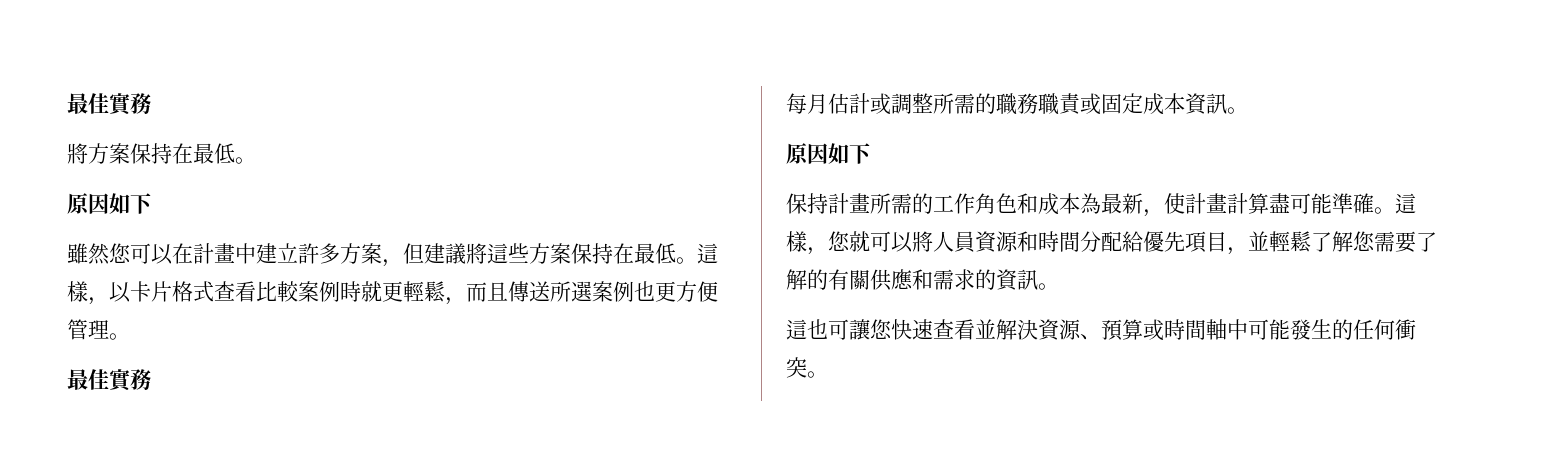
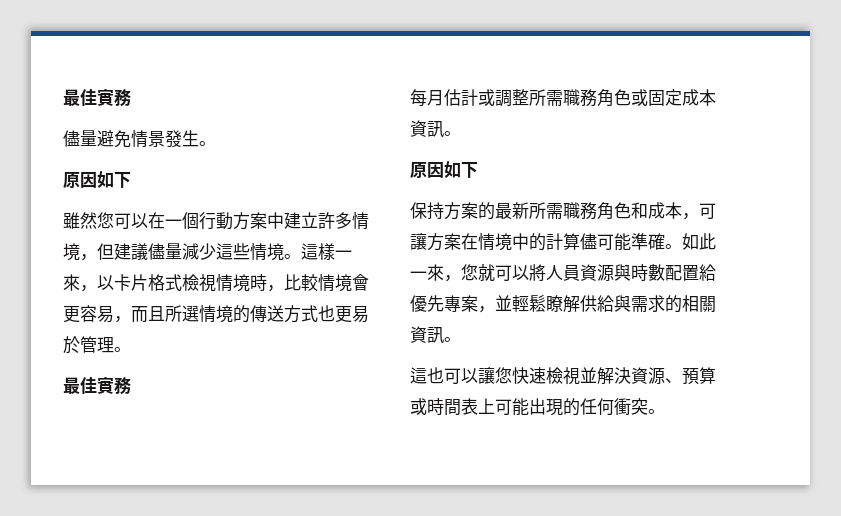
[67,93,151,116] [67,143,235,164] 最佳實務 // 將方案保持在最低 -> [63,89,131,107] [63,130,199,148] 最佳實務 // 儘量避免情景發生
[193,243,235,264] 計畫 -> [165,212,267,230] 一個行動方案
[340,243,382,264] 方案 -> [352,212,369,230] [63,243,80,261] 情境
[466,243,718,264] [67,281,718,305] 將這些方案保持在最低。這樣，以卡片格式查看比較案例時就更輕鬆，而且傳送所選案例也更方便 -> [148,243,352,261] [63,274,369,292] [63,305,369,323] [63,336,80,354] 儘量減少這些情境。這樣一來，以卡片格式檢視情境時，比較情境會更容易，而且所選情境的傳送方式也更易於
[975,93,1081,115] 的職務職責 -> [563,89,631,107] 職務角色
[828,193,1290,217] 計畫所需的工作角色和成本為最新，使計畫計算盡 -> [444,202,716,220] [410,233,597,251] 方案的最新所需職務角色和成本，可讓方案在情境中的計算儘
[1395,193,1416,214] [786,231,807,252] 這樣 -> [682,233,716,250] [410,264,444,281] 如此一來
[1017,231,1437,255] [786,269,996,291] 和時間分配給優先項目，並輕鬆了解您需要了解的有關供應和需求的 -> [614,264,716,281] [410,294,716,313] 與時數配置給優先專案，並輕鬆瞭解供給與需求的相關
(849, 329) none -> [461,368,478,383] 以
[933,319,975,340] 查看 -> [546,367,580,385] 檢視
[1206,319,1332,340] 軸中可能發生 -> [461,398,563,416] 表上可能出現

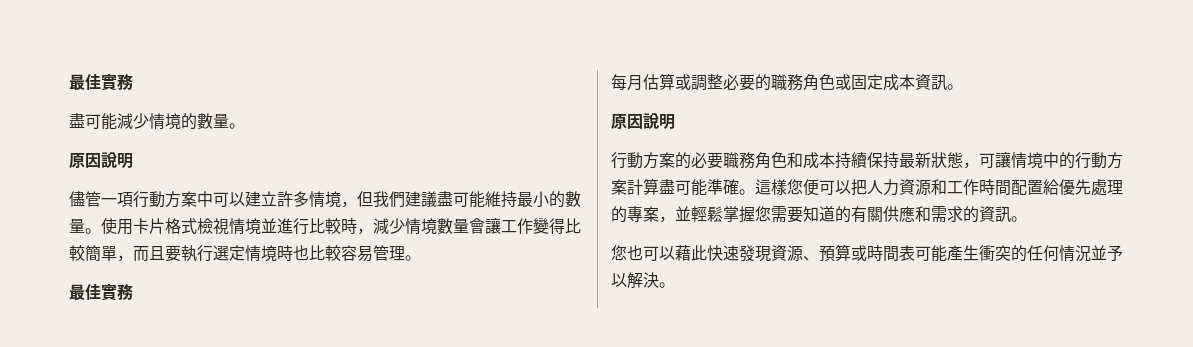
[63,89,131,107] [63,130,216,148] [63,171,131,188] [63,212,199,229] 最佳實務 // 儘量避免情景發生。 // 原因如下 // 雖然您可以在一個 -> [69,74,133,91] [69,113,245,130] [69,152,133,169] [69,191,133,207] 最佳實務 // 盡可能減少情境的數量。 // 原因說明 // 儘管一項
(284, 220) none -> [213,192,245,207] 可以
[114,243,352,261] [63,274,369,292] [63,305,369,323] [63,336,80,354] 建議儘量減少這些情境。這樣一來，以卡片格式檢視情境時，比較情境會更容易，而且所選情境的傳送方式也更易於 -> [373,191,581,208] [69,217,581,235] [69,245,373,262] 我們建議盡可能維持最小的數量。使用卡片格式檢視情境並進行比較時，減少情境數量會讓工作變得比較簡單，而且要執行選定情境時也比較容易
[461,89,563,107] 計或調整所需 -> [659,73,771,91] 算或調整必要的
[444,161,478,178] [410,202,716,220] [410,233,716,251] [410,264,665,282] 如下 // 保持方案的最新所需職務角色和成本，可讓方案在情境中的計算儘可能準確。如此一來，您就可以將人員資源與時數 -> [643,113,675,130] [611,152,1123,169] [611,178,1011,196] 說明 // 行動方案的必要職務角色和成本持續保持最新狀態，可讓情境中的行動方案計算盡可能準確。這樣您便可以把人力資源和工作時間
(444, 303) none -> [1091,179,1123,196] [611,206,627,223] 處理的
[546,295,716,313] [410,326,461,344] [410,367,631,385] 瞭解供給與需求的相關資訊。 // 這也可以讓您快速檢視並解決 -> [723,206,1027,223] [611,245,771,262] 掌握您需要知道的有關供應和需求的資訊。 // 您也可以藉此快速發現
[478,398,648,416] 上可能出現的任何衝突 -> [915,245,1123,262] [611,272,659,289] 可能產生衝突的任何情況並予以解決

